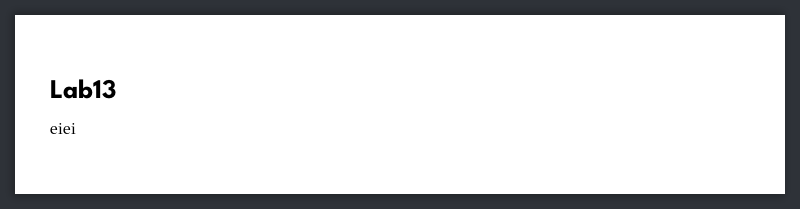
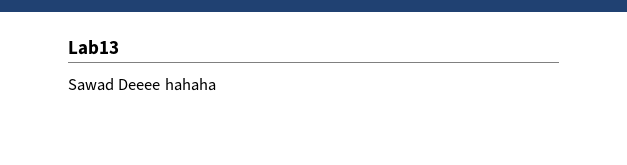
[50,123,76,134] eiei -> [68,78,216,91] Sawad Deeee hahaha

